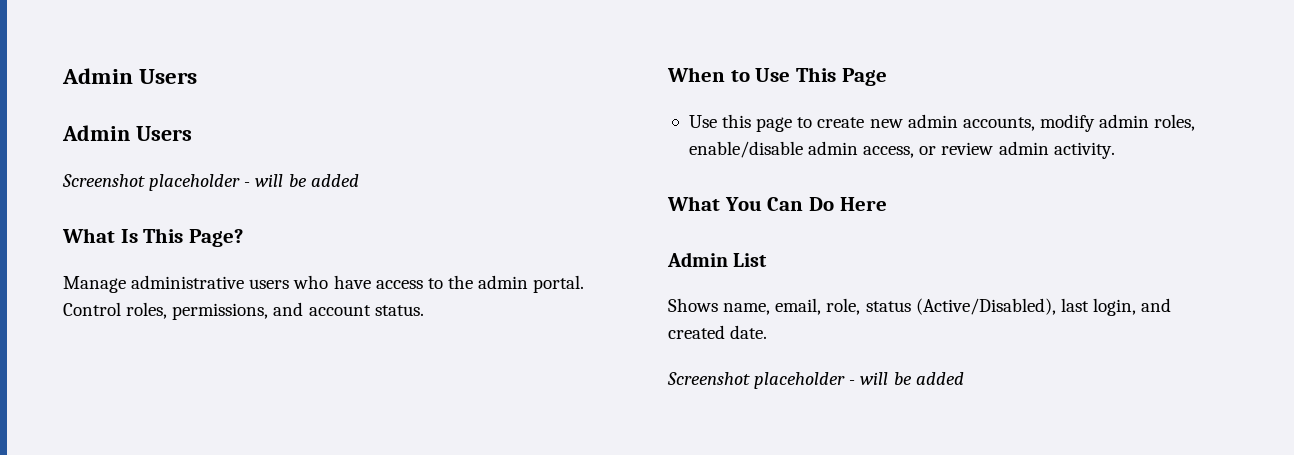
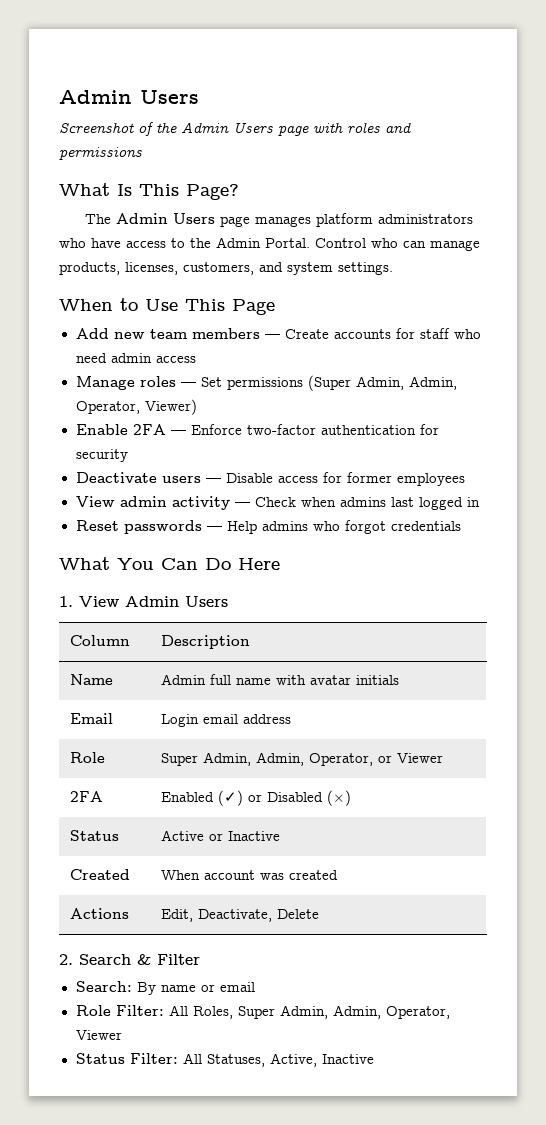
[62,68,198,84] [62,125,192,141] [62,174,359,191] [62,228,244,247] [63,275,290,293] Admin Users // Admin Users // Screenshot placeholder - will be added // What Is This Page? // Manage administrative users -> [59,90,199,104] [59,122,411,136] [59,147,142,160] [59,183,239,200] [85,213,474,227] Admin Users // Screenshot of the Admin Users page with roles and permissions // What Is This Page? // The Admin Users page manages platform administrators
[478,275,585,293] [63,302,424,320] admin portal. Control roles, permissions, and account status. -> [216,237,480,251] [59,262,393,275] Admin Portal. Control who can manage products, licenses, customers, and system settings.
[688,114,1196,132] [688,141,1115,159] Use this page to create new admin accounts, modify admin roles, enable/disable admin access, or review admin activity. -> [75,328,481,339] [75,353,196,363] [75,375,457,391] [75,399,197,415] [75,424,439,435] [75,449,128,462] [75,472,465,486] [75,496,480,510] [75,520,461,534] Add new team members — Create accounts for staff who need admin access // Manage roles — Set permissions (Super Admin, Admin, Operator, Viewer) // Enable 2FA — Enforce two-factor authentication for security // Deactivate users — Disable access for former employees // View admin activity — Check when admins last logged in // Reset passwords — Help admins who forgot credentials
[667,252,768,267] [668,298,1172,316] [668,325,768,339] [667,372,964,389] Admin List // Shows name, email, role, status (Active/Disabled), last login, and created date. // Screenshot placeholder - will be added -> [59,596,228,607] [70,635,131,646] [161,635,251,649] [70,674,114,685] [161,674,400,685] [70,713,114,724] [161,714,292,727] [70,752,106,763] [161,752,444,766] [70,791,104,802] [161,790,352,806] [70,830,120,841] [161,830,281,841] [70,869,131,880] [161,870,339,880] [70,908,130,919] [161,909,320,922] [59,954,200,965] [75,981,255,995] [75,1005,450,1019] [75,1030,122,1040] [75,1053,374,1067] 1. View Admin Users // Column | Description // Name | Admin full name with avatar initials // Email | Login email address // Role | Super Admin, Admin, Operator, or Viewer // 2FA | Enabled (✓) or Disabled (×) // Status | Active or Inactive // Created | When account was created // Actions | Edit, Deactivate, Delete // 2. Search & Filter // Search: By name or email // Role Filter: All Roles, Super Admin, Admin, Operator, Viewer // Status Filter: All Statuses, Active, Inactive

